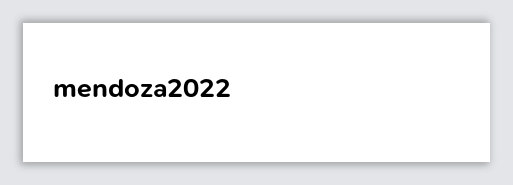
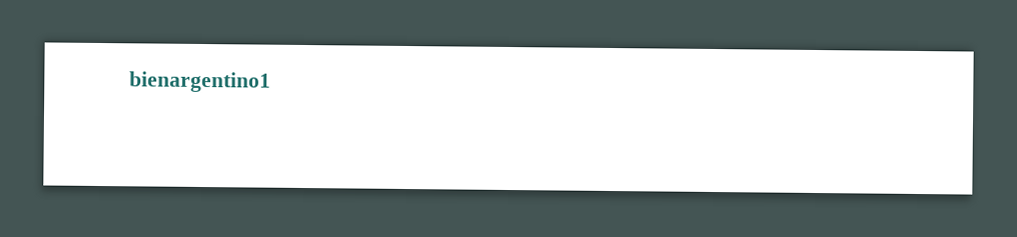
[53,79,231,98] mendoza2022 -> [129,71,271,93] bienargentino1

